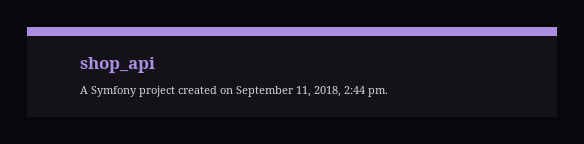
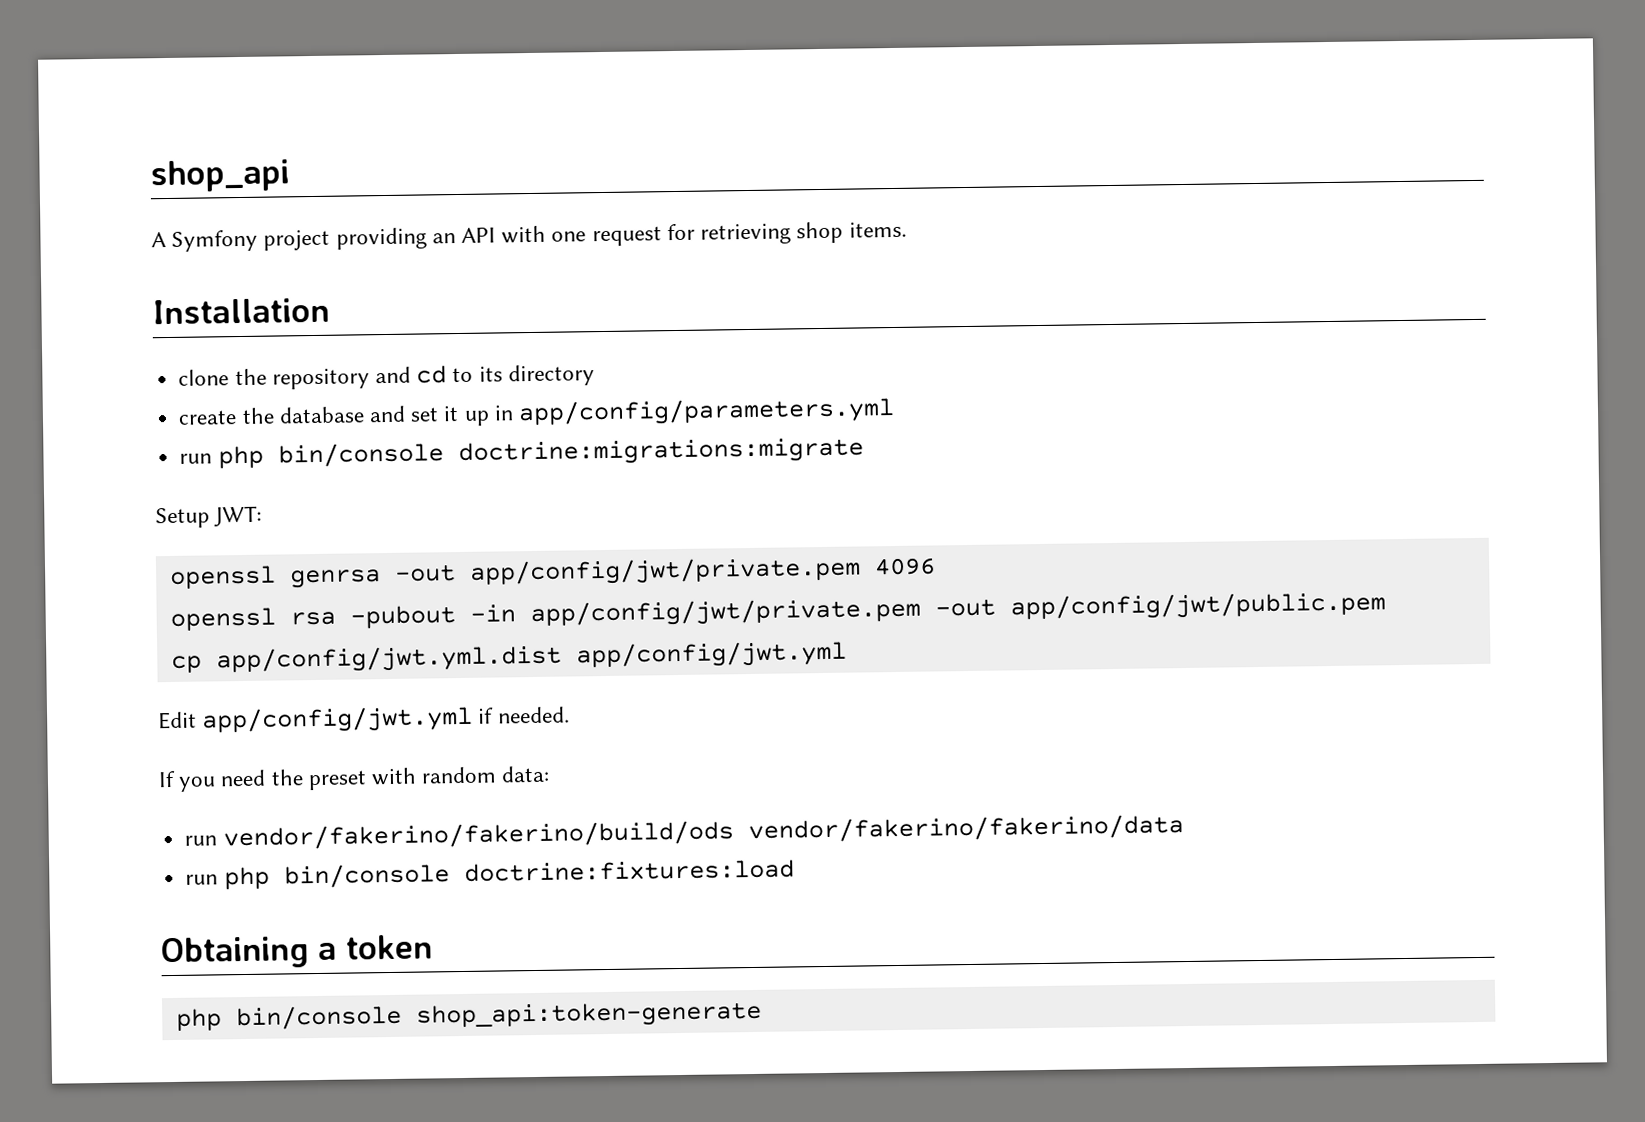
[178,86,388,97] created on September 11, 2018, 2:44 pm. -> [335,221,907,250] [152,297,330,325] [178,364,595,390] [178,397,895,427] [179,437,864,469] [155,505,263,529] [169,556,936,590] [169,591,1386,632] [170,640,847,674] [158,705,570,734] [158,765,551,792] [184,814,1184,851] [185,859,795,890] [161,934,433,970] [175,1000,762,1031] providing an API with one request for retrieving shop items. // Installation // clone the repository and cd to its directory // create the database and set it up in app/config/parameters.yml // run php bin/console doctrine:migrations:migrate // Setup JWT: // openssl genrsa -out app/config/jwt/private.pem 4096 // openssl rsa -pubout -in app/config/jwt/private.pem -out app/config/jwt/public.pem // cp app/config/jwt.yml.dist app/config/jwt.yml // Edit app/config/jwt.yml if needed. // If you need the preset with random data: // run vendor/fakerino/fakerino/build/ods vendor/fakerino/fakerino/data // run php bin/console doctrine:fixtures:load // Obtaining a token // php bin/console shop_api:token-generate

